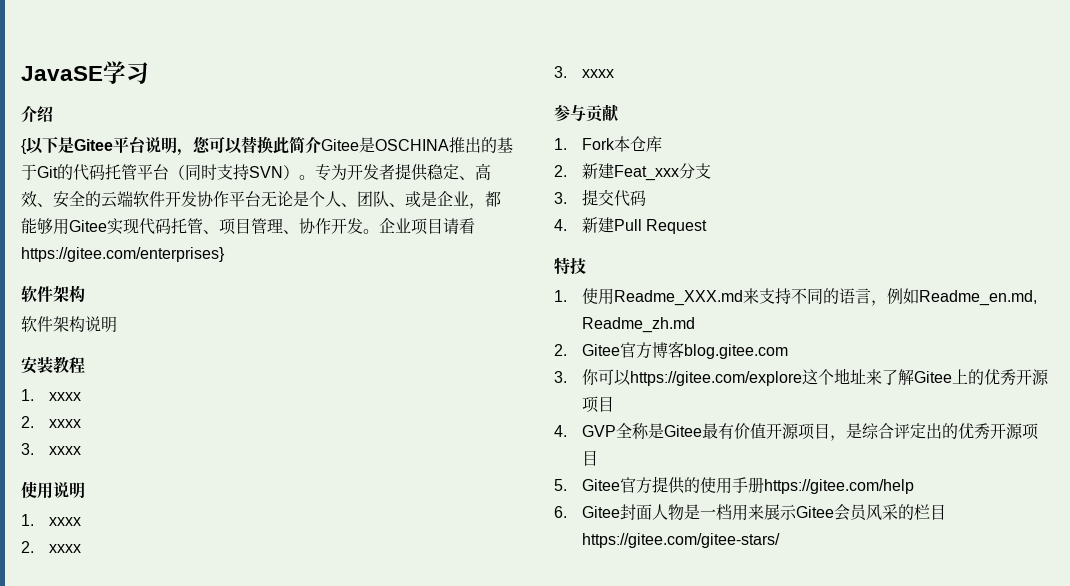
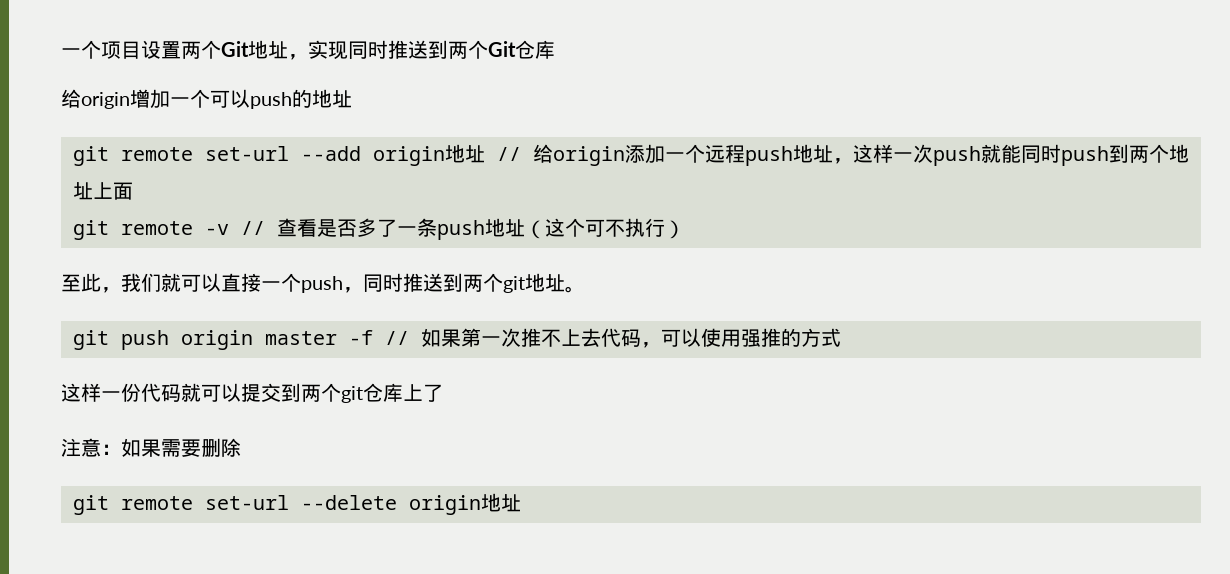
[21,61,149,84] [21,106,53,122] [21,136,513,156] [21,163,491,181] [21,191,501,209] [21,218,475,235] [21,247,225,262] [21,285,85,303] [21,316,117,333] [21,356,85,374] [21,389,82,401] [21,416,82,428] [21,443,82,455] [21,481,85,499] [21,514,82,526] [21,541,82,553] [554,66,615,78] [554,104,619,123] [554,136,663,152] [554,163,712,181] [554,189,647,207] [554,217,708,234] [554,257,586,274] [554,288,1038,306] [582,317,696,333] [554,341,789,359] [554,368,1050,386] [582,396,615,413] [554,423,1040,441] [582,450,599,466] [554,476,915,494] [554,504,947,521] [582,533,781,548] JavaSE学习 // 介绍 // {以下是Gitee平台说明，您可以替换此简介Gitee是OSCHINA推出的基于Git的代码托管平台（同时支持SVN）。专为开发者提供稳定、高效、安全的云端软件开发协作平台无论是个人、团队、或是企业，都能够用Gitee实现代码托管、项目管理、协作开发。企业项目请看https://gitee.com/enterprises} // 软件架构 // 软件架构说明 // 安装教程 // 1. xxxx // 2. xxxx // 3. xxxx // 使用说明 // 1. xxxx // 2. xxxx // 3. xxxx // 参与贡献 // 1. Fork本仓库 // 2.新建Feat_xxx分支 // 3.提交代码 // 4.新建Pull Request // 特技 // 1.使用Readme_XXX.md来支持不同的语言，例如Readme_en.md, Readme_zh.md // 2. Gitee官方博客blog.gitee.com // 3.你可以https://gitee.com/explore这个地址来了解Gitee上的优秀开源项目 // 4. GVP全称是Gitee最有价值开源项目，是综合评定出的优秀开源项目 // 5. Gitee官方提供的使用手册https://gitee.com/help // 6. Gitee封面人物是一档用来展示Gitee会员风采的栏目https://gitee.com/gitee-stars/ -> [61,40,555,60] [61,89,352,109] [73,144,1189,166] [73,182,133,200] [73,218,685,240] [61,273,585,293] [73,328,841,350] [61,383,443,403] [61,438,241,457] [73,493,521,515] 一个项目设置两个Git地址，实现同时推送到两个Git仓库 // 给origin增加一个可以push的地址 // git remote set-url --add origin地址 // 给origin添加一个远程push地址，这样一次push就能同时push到两个地址上面 // git remote -v // 查看是否多了一条push地址（这个可不执行） // 至此，我们就可以直接一个push，同时推送到两个git地址。 // git push origin master -f // 如果第一次推不上去代码，可以使用强推的方式 // 这样一份代码就可以提交到两个git仓库上了 // 注意：如果需要删除 // git remote set-url --delete origin地址

